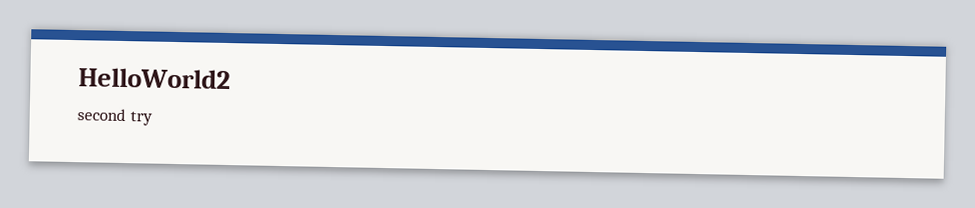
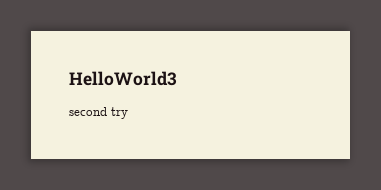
[78,67,231,90] HelloWorld2 -> [69,71,177,86] HelloWorld3

